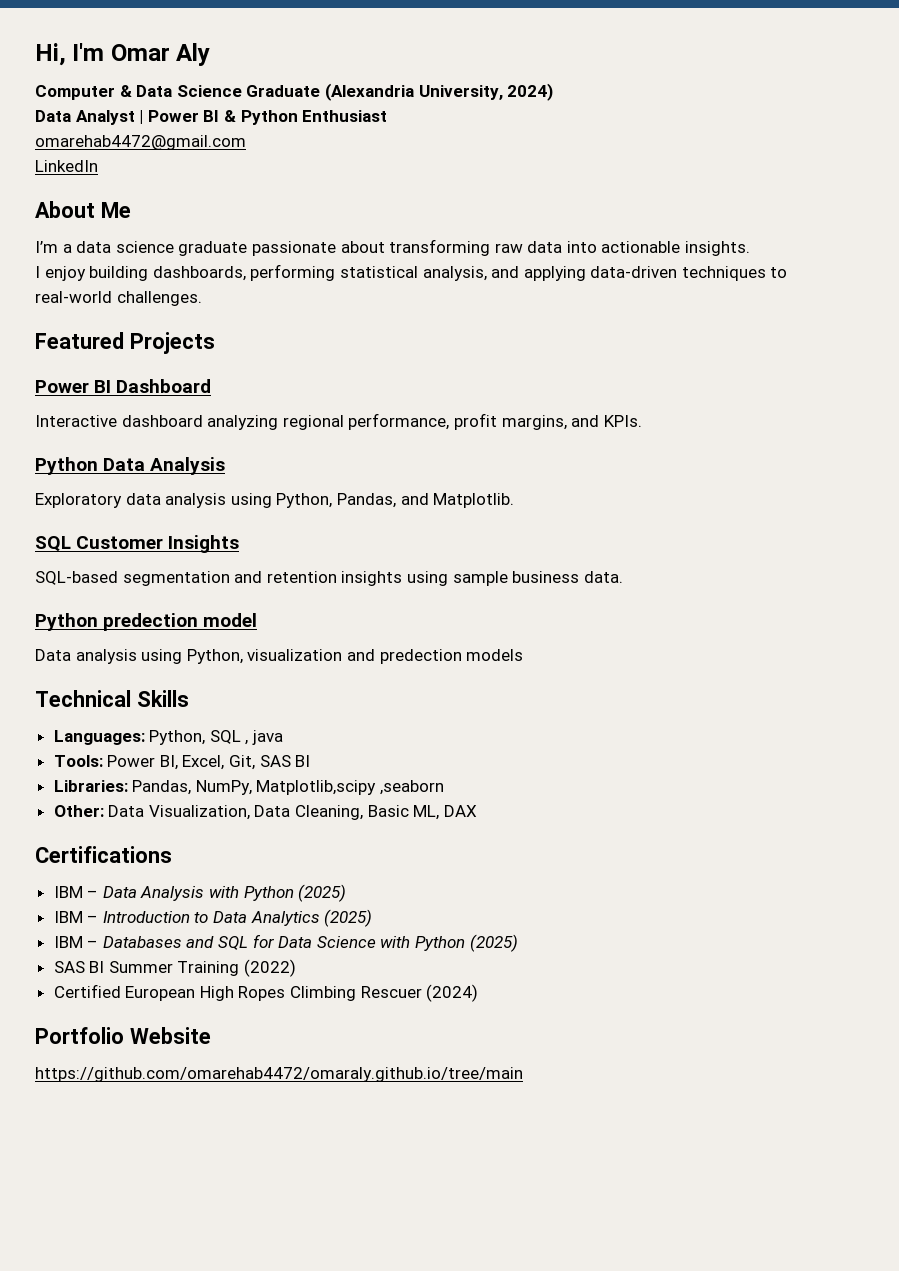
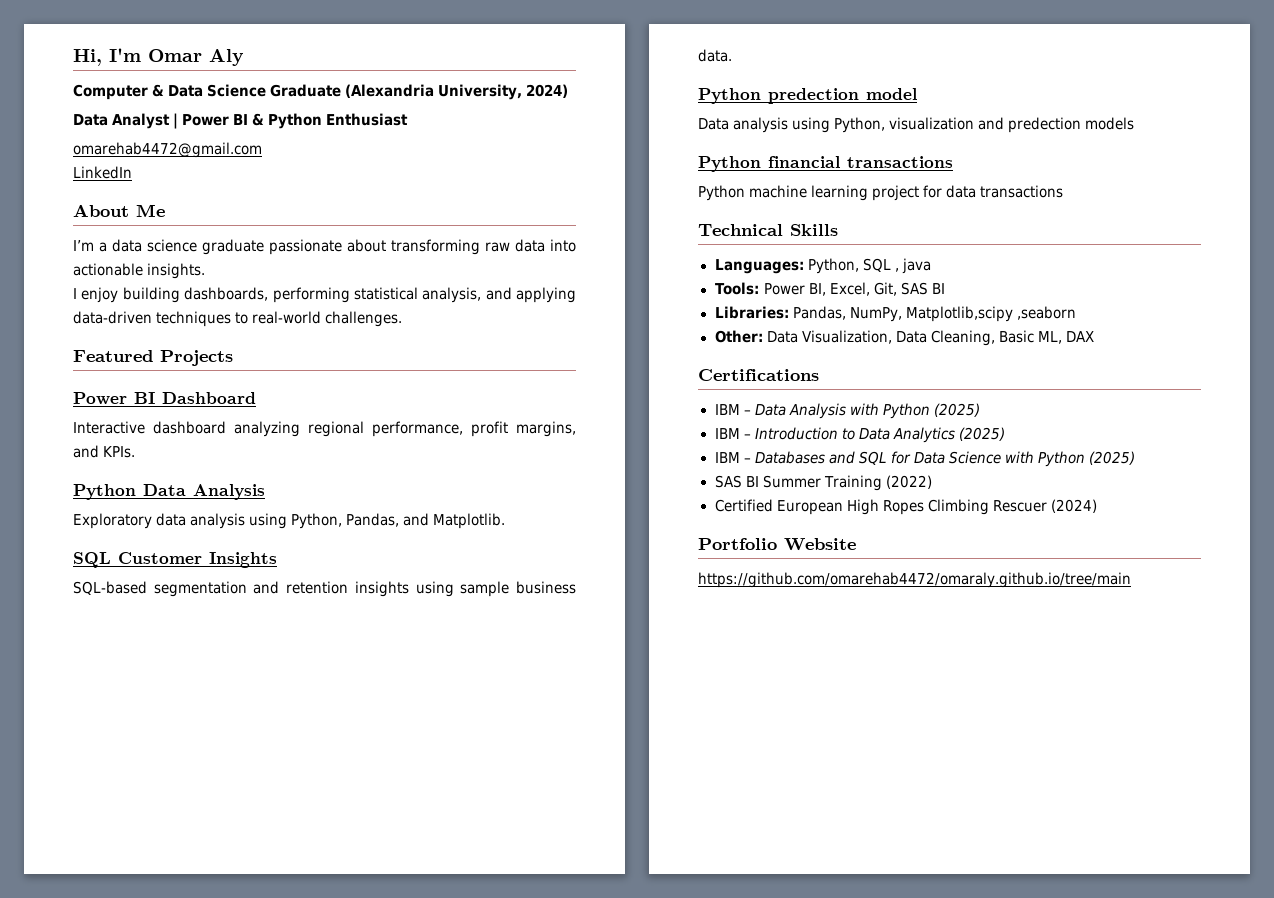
(524, 655) none -> [698,156,953,172] [698,185,1064,201] // Python financial transactions // Python machine learning project for data transactions

